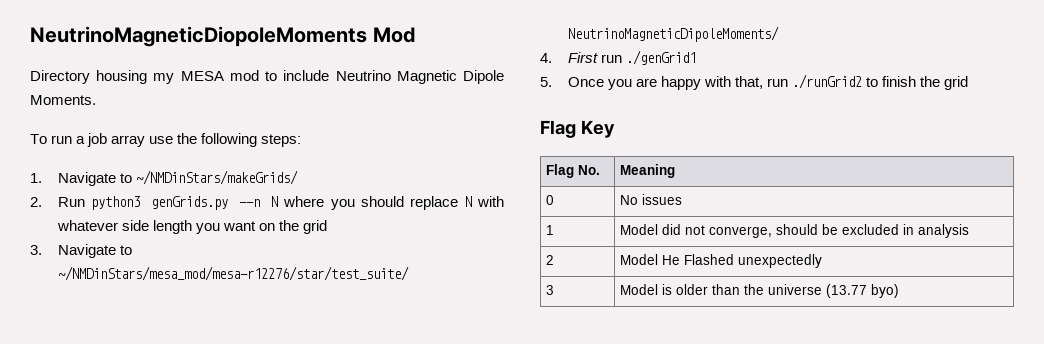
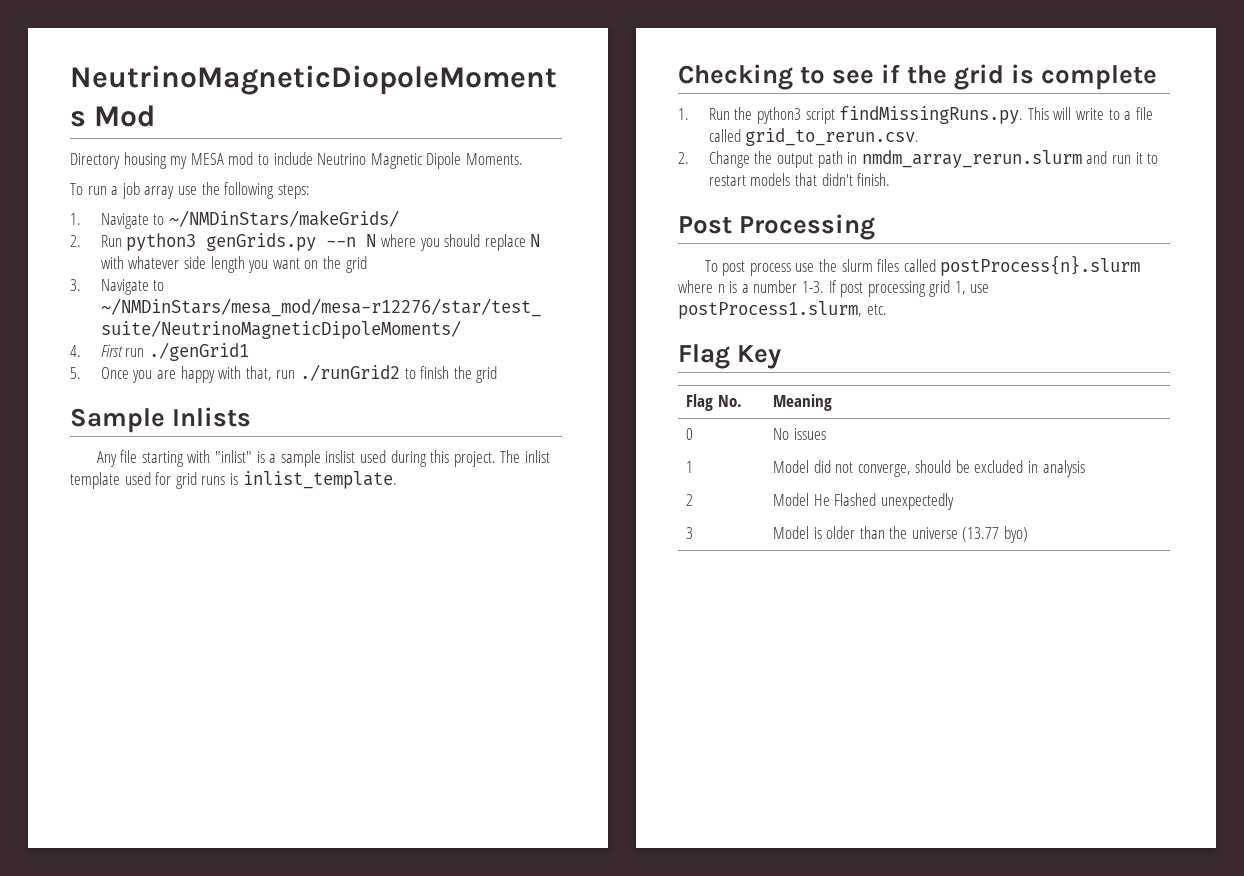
(969, 83) none -> [70,407,252,433] [96,450,550,467] [70,471,397,489] [678,64,1158,90] [678,106,1153,124] [708,128,920,146] [678,150,1159,168] [708,173,891,186] [678,214,876,240] [704,255,1141,276] [678,280,990,297] [678,301,887,319] // Sample Inlists // Any file starting with "inlist" is a sample inslist used during this project. The inlist template used for grid runs is inlist_template. // Checking to see if the grid is complete // 1. Run the python3 script findMissingRuns.py. This will write to a file called grid_to_rerun.csv. // 2. Change the output path in nmdm_array_rerun.slurm and run it to restart models that didn't finish. // Post Processing // To post process use the slurm files called postProcess{n}.slurm where n is a number 1-3. If post processing grid 1, use postProcess1.slurm, etc.

